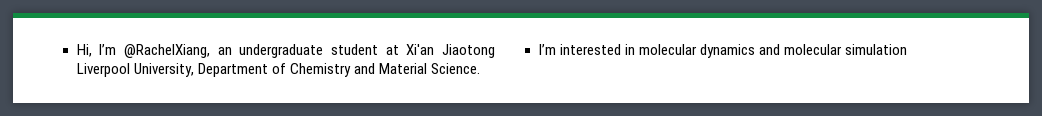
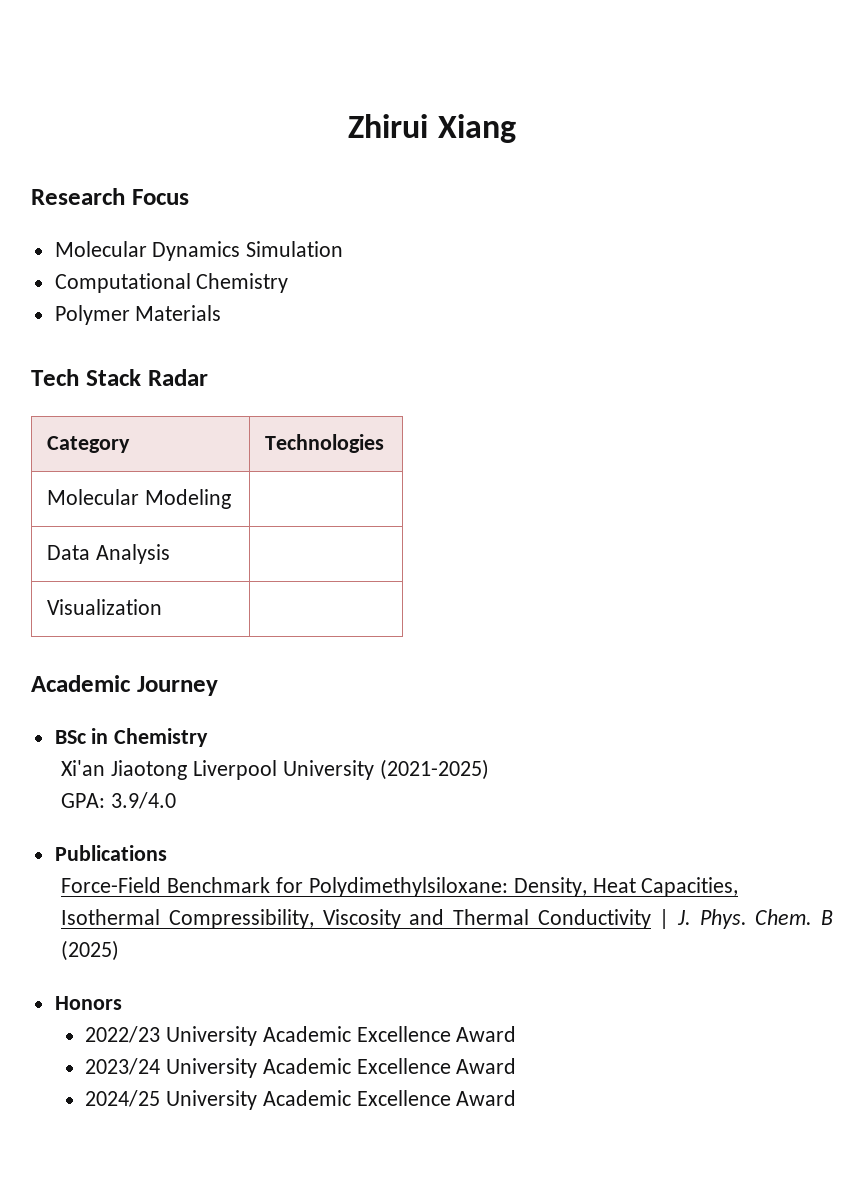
[76,44,495,58] [76,63,480,77] [538,44,907,58] Hi, I’m @RachelXiang, an undergraduate student at Xi'an Jiaotong Liverpool University, Department of Chemistry and Material Science. // I’m interested in molecular dynamics and molecular simulation -> [348,114,516,143] [31,188,189,205] [54,241,344,261] [54,273,289,293] [54,305,222,325] [31,369,208,386] [47,436,131,453] [265,434,385,453] [47,489,231,509] [47,544,170,564] [47,599,163,615] [31,675,218,696] [54,728,209,747] [61,759,489,780] [61,792,177,809] [54,845,167,861] [61,877,739,897] [61,909,833,929] [61,940,120,961] [54,996,122,1010] [85,1026,517,1046] [85,1058,517,1078] [85,1090,517,1110] Zhirui Xiang // Research Focus // Molecular Dynamics Simulation // Computational Chemistry // Polymer Materials // Tech Stack Radar // Category | Technologies // Molecular Modeling | // Data Analysis | // Visualization | // Academic Journey // BSc in Chemistry // Xi'an Jiaotong Liverpool University (2021-2025) // GPA: 3.9/4.0 // Publications // Force-Field Benchmark for Polydimethylsiloxane: Density, Heat Capacities, Isothermal Compressibility, Viscosity and Thermal Conductivity | J. Phys. Chem. B (2025) // Honors // 2022/23 University Academic Excellence Award // 2023/24 University Academic Excellence Award // 2024/25 University Academic Excellence Award

